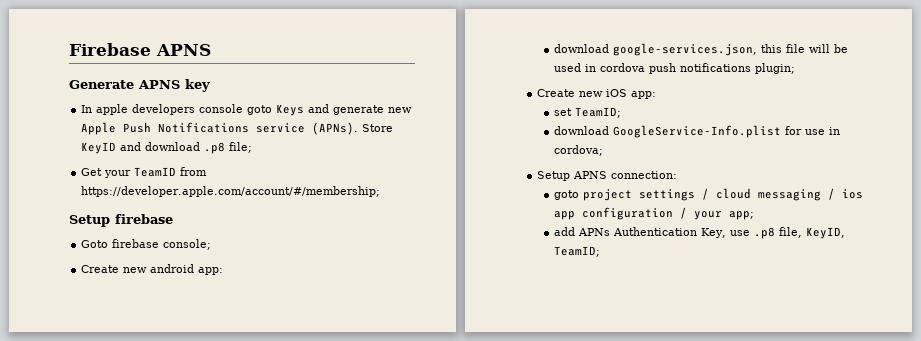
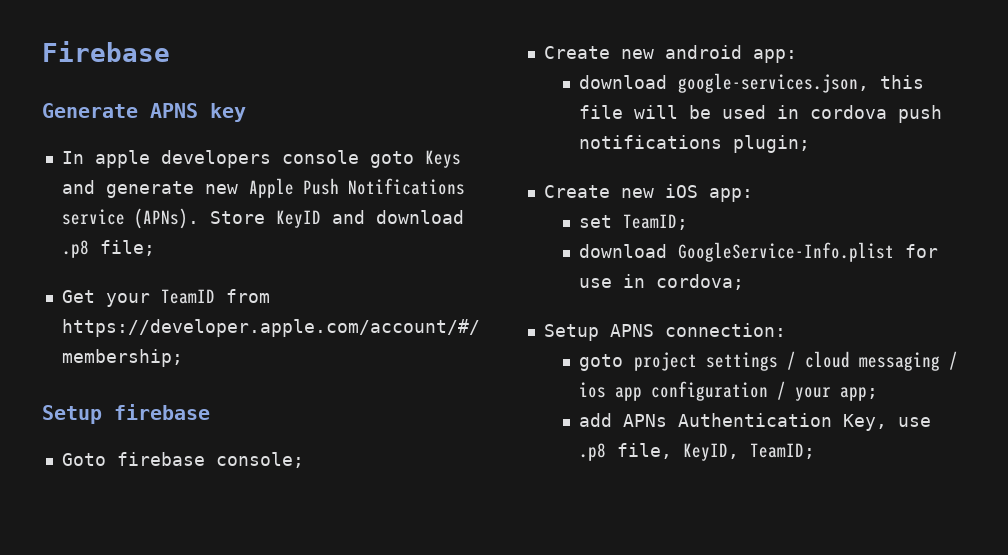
[156,44,211,56] APNS -> (170, 51) none

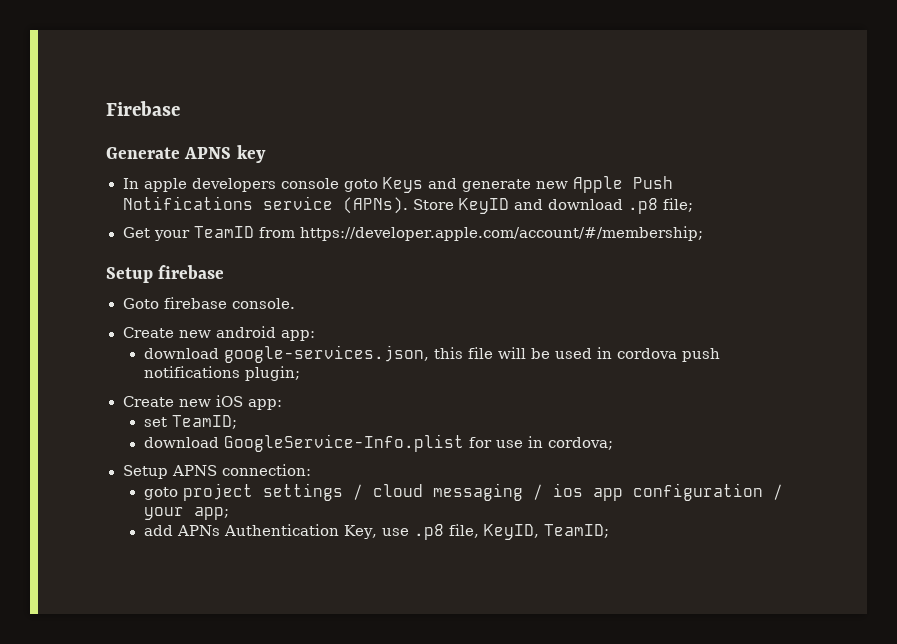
[215,452,304,468] console; -> [231,298,295,309] console.

